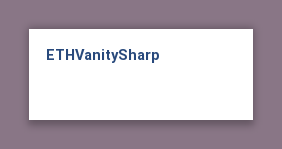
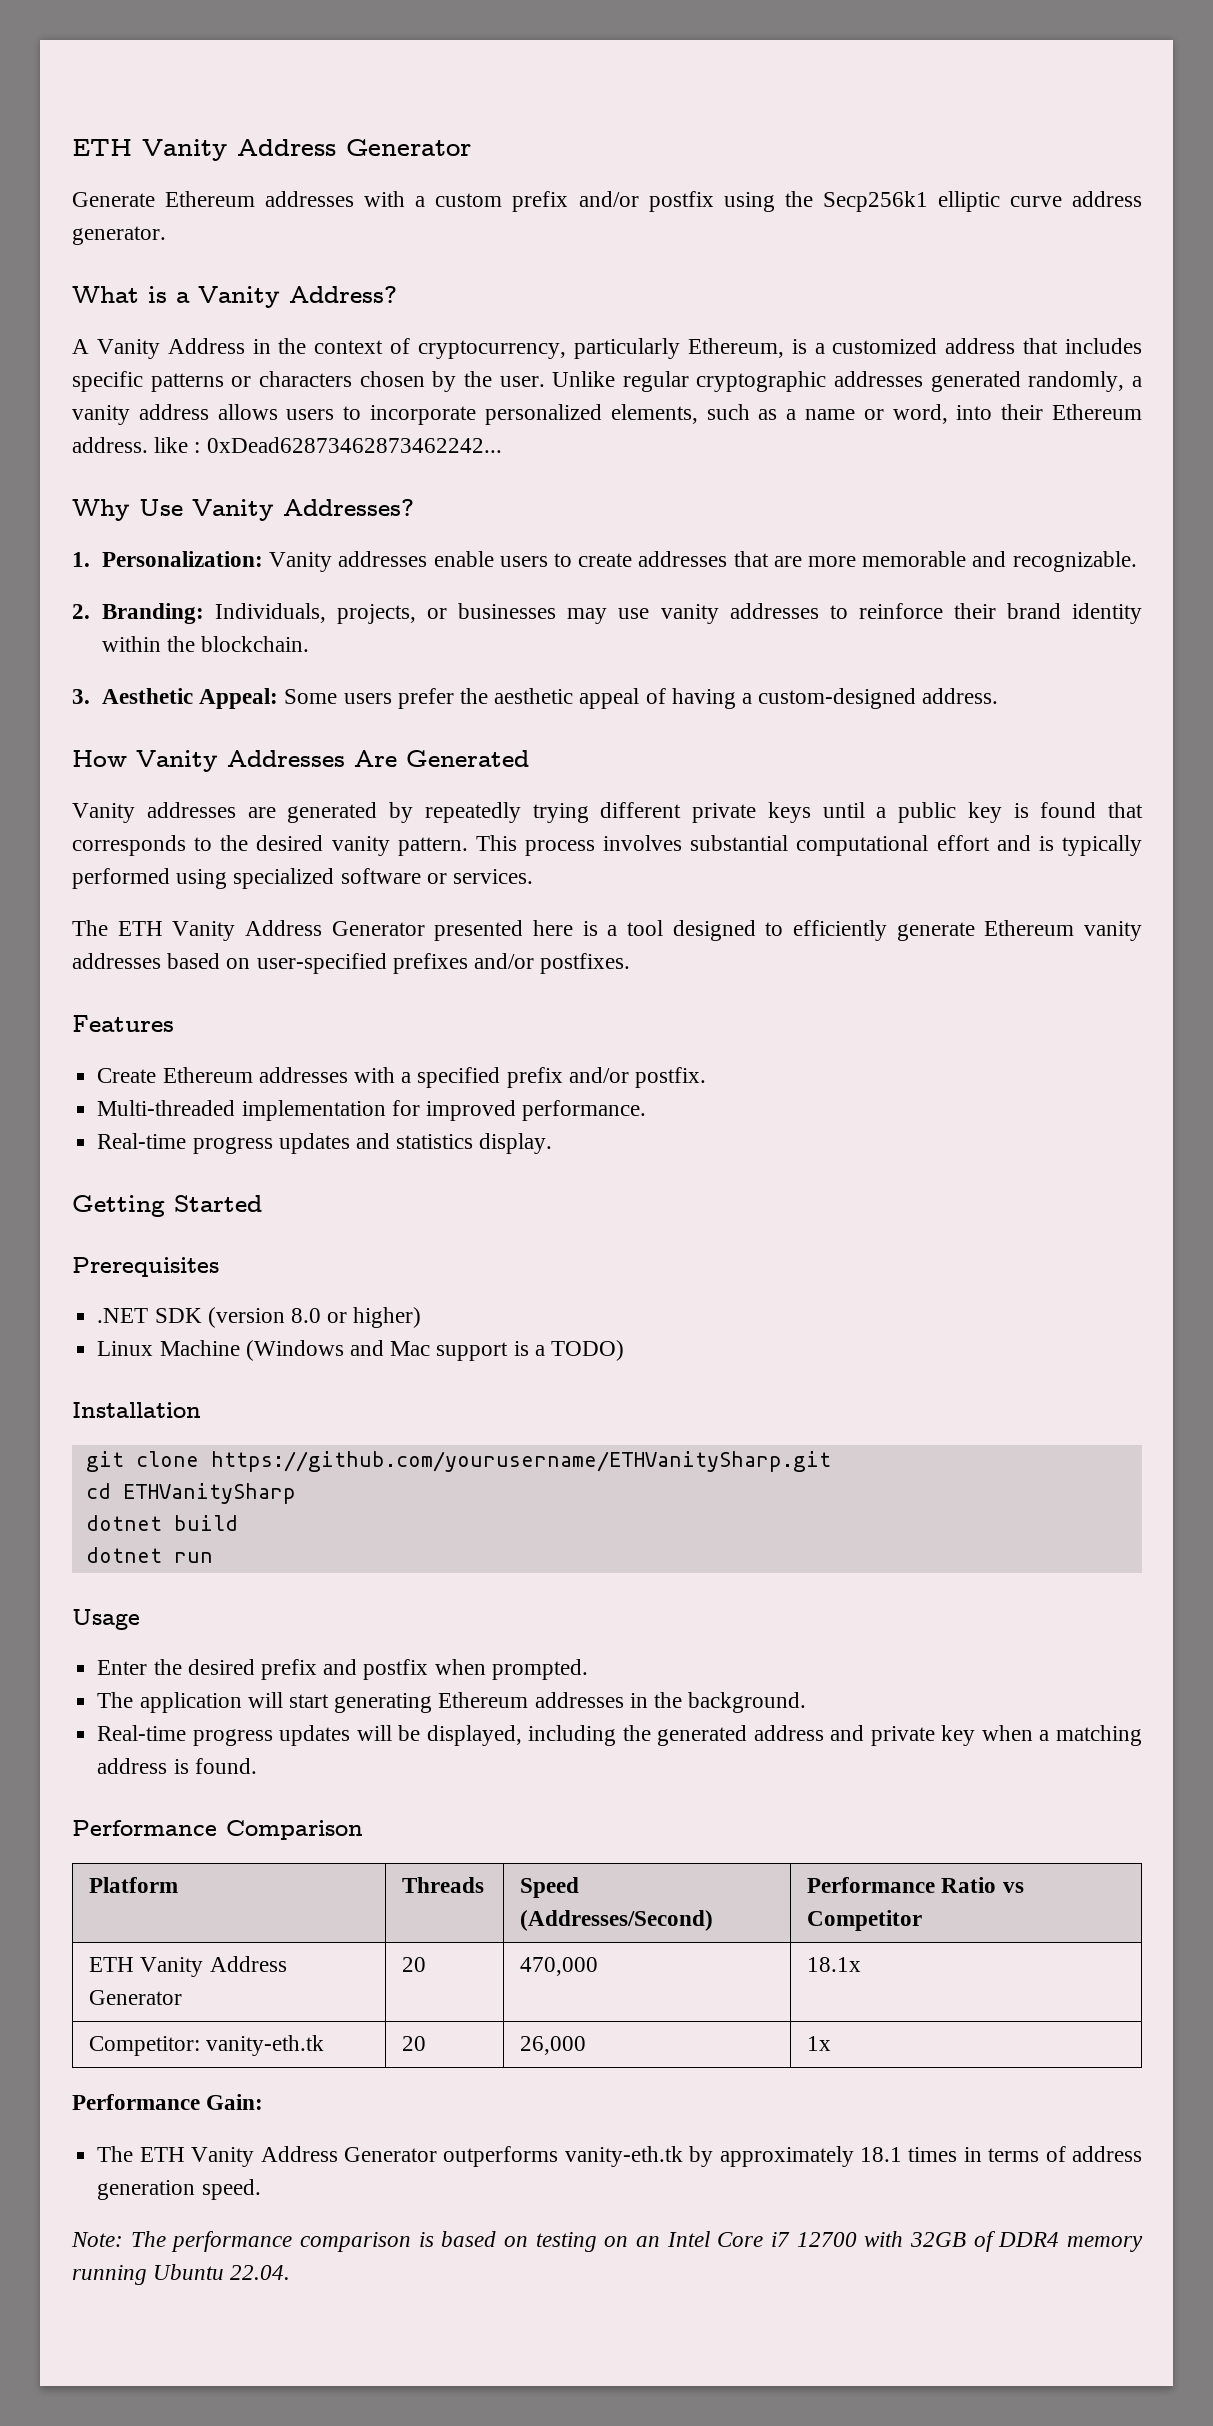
[46,49,160,63] ETHVanitySharp -> [72,139,471,161] [72,191,1142,212] [72,226,166,245] [72,286,397,308] [72,338,1142,359] [72,371,1142,392] [72,404,1142,425] [72,437,502,453] [72,499,414,521] [72,551,1137,572] [72,603,1143,624] [101,636,310,652] [72,688,999,709] [72,750,529,772] [72,802,1143,823] [72,835,1142,856] [72,868,534,889] [72,920,1142,941] [72,953,631,974] [72,1015,174,1032] [97,1067,706,1088] [97,1100,647,1121] [97,1133,553,1154] [72,1195,262,1217] [72,1257,219,1277] [97,1307,422,1328] [97,1340,624,1361] [72,1402,201,1418] [85,1451,831,1472] [85,1483,296,1504] [85,1515,238,1531] [85,1547,213,1563] [72,1609,140,1630] [97,1659,588,1680] [97,1692,807,1713] [97,1725,1142,1746] [97,1758,257,1774] [72,1820,363,1840] [89,1877,179,1893] [402,1877,485,1893] [520,1877,580,1898] [520,1910,714,1931] [807,1877,1024,1893] [807,1910,923,1931] [89,1956,287,1977] [89,1990,183,2005] [402,1957,427,1972] [520,1957,599,1976] [807,1957,862,1972] [89,2035,325,2056] [402,2036,427,2051] [520,2036,587,2055] [807,2036,832,2051] [72,2094,264,2110] [97,2146,1142,2167] [97,2179,261,2200] [71,2231,1143,2252] [72,2264,291,2285] ETH Vanity Address Generator // Generate Ethereum addresses with a custom prefix and/or postfix using the Secp256k1 elliptic curve address generator. // What is a Vanity Address? // A Vanity Address in the context of cryptocurrency, particularly Ethereum, is a customized address that includes specific patterns or characters chosen by the user. Unlike regular cryptographic addresses generated randomly, a vanity address allows users to incorporate personalized elements, such as a name or word, into their Ethereum address. like : 0xDead62873462873462242... // Why Use Vanity Addresses? // 1. Personalization: Vanity addresses enable users to create addresses that are more memorable and recognizable. // 2. Branding: Individuals, projects, or businesses may use vanity addresses to reinforce their brand identity within the blockchain. // 3. Aesthetic Appeal: Some users prefer the aesthetic appeal of having a custom-designed address. // How Vanity Addresses Are Generated // Vanity addresses are generated by repeatedly trying different private keys until a public key is found that corresponds to the desired vanity pattern. This process involves substantial computational effort and is typically performed using specialized software or services. // The ETH Vanity Address Generator presented here is a tool designed to efficiently generate Ethereum vanity addresses based on user-specified prefixes and/or postfixes. // Features // Create Ethereum addresses with a specified prefix and/or postfix. // Multi-threaded implementation for improved performance. // Real-time progress updates and statistics display. // Getting Started // Prerequisites // .NET SDK (version 8.0 or higher) // Linux Machine (Windows and Mac support is a TODO) // Installation // git clone https://github.com/yourusername/ETHVanitySharp.git // cd ETHVanitySharp // dotnet build // dotnet run // Usage // Enter the desired prefix and postfix when prompted. // The application will start generating Ethereum addresses in the background. // Real-time progress updates will be displayed, including the generated address and private key when a matching address is found. // Performance Comparison // Platform | Threads | Speed (Addresses/Second) | Performance Ratio vs Competitor // ETH Vanity Address Generator | 20 | 470,000 | 18.1x // Competitor: vanity-eth.tk | 20 | 26,000 | 1x // Performance Gain: // The ETH Vanity Address Generator outperforms vanity-eth.tk by approximately 18.1 times in terms of address generation speed. // Note: The performance comparison is based on testing on an Intel Core i7 12700 with 32GB of DDR4 memory running Ubuntu 22.04.

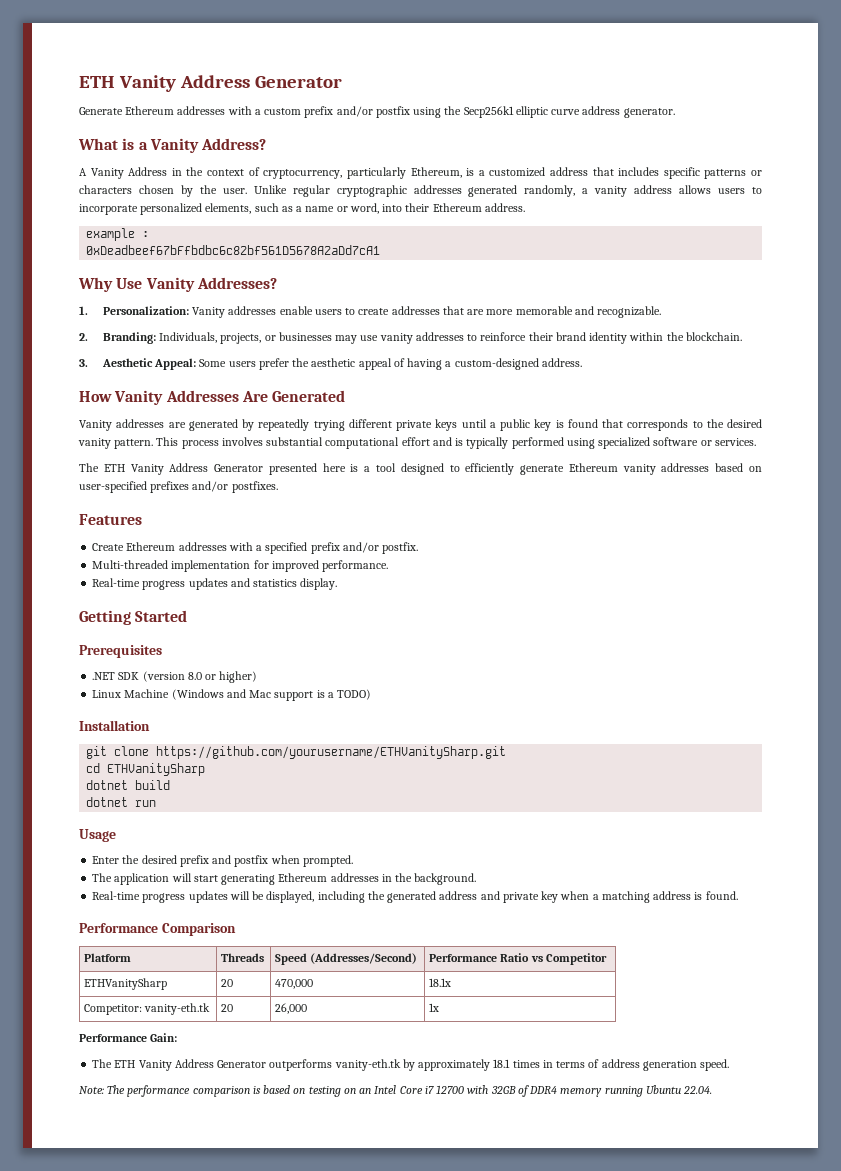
[154,437,189,453] like -> [86,228,136,241] // example
[206,437,502,453] 0xDead62873462873462242... -> [86,245,381,255] // 0xDeadbeef67bFfbdbc6c82bf561D5678A2aDd7cA1
[89,1956,287,1977] [89,1990,183,2005] ETH Vanity Address Generator -> [84,978,168,990] ETHVanitySharp

